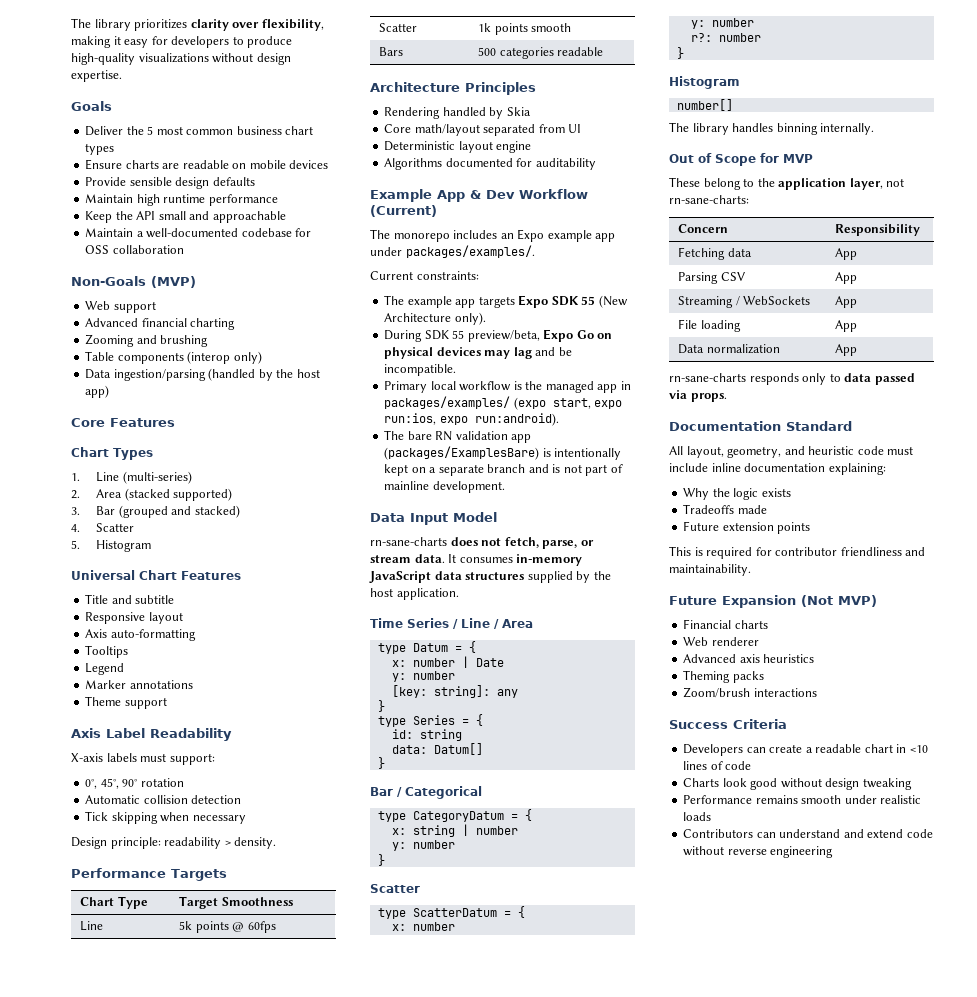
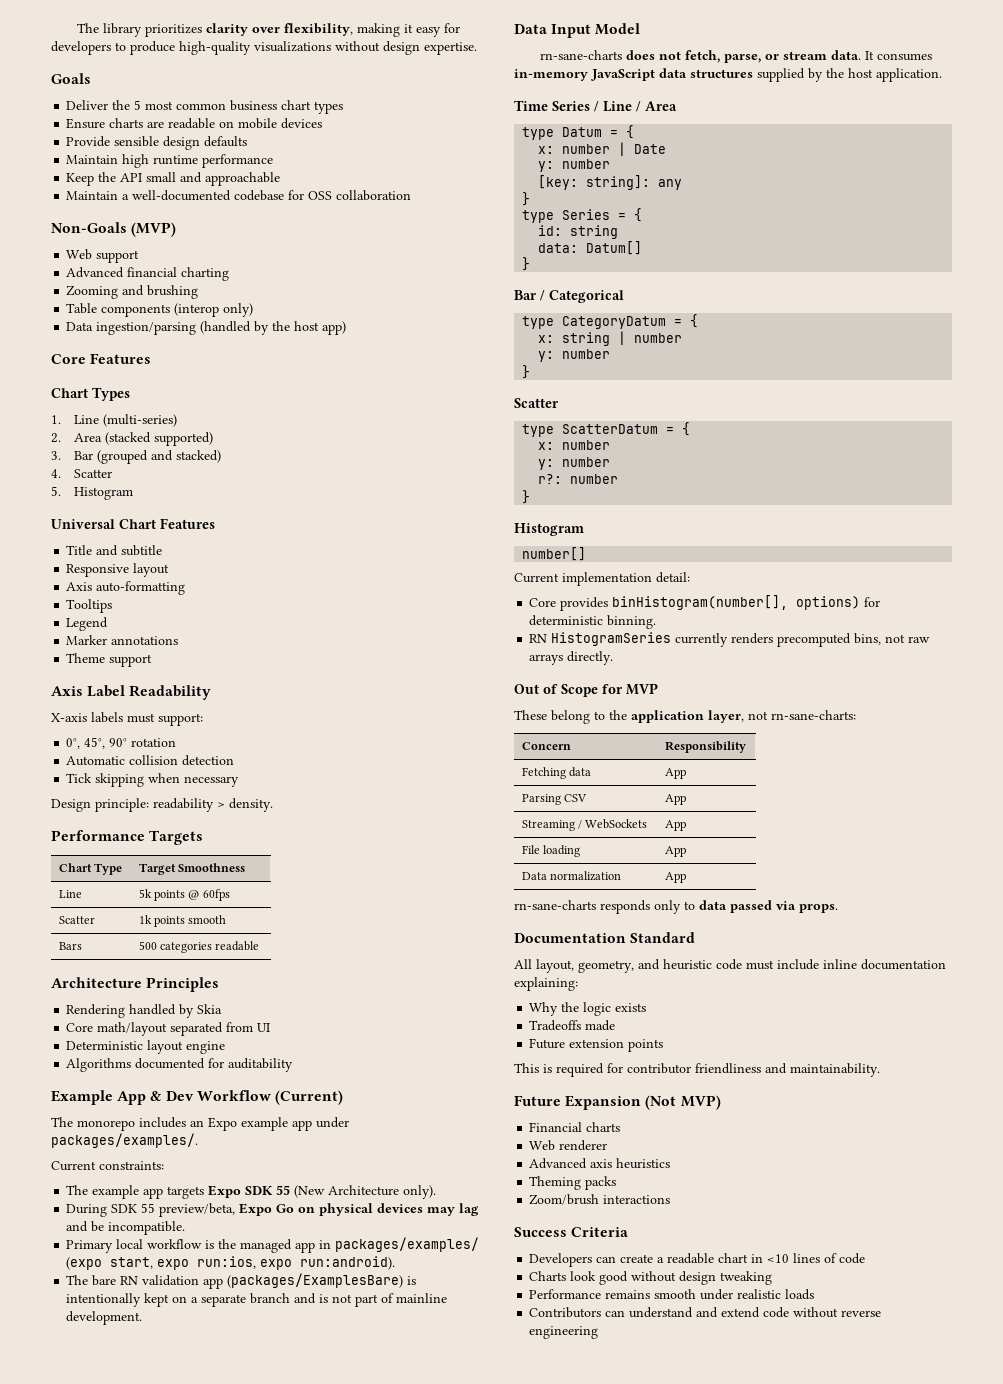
[669,122,875,135] The library handles binning internally. -> [514,572,690,586] [529,595,881,611] [529,615,657,629] [529,632,931,647] [529,651,614,665] Current implementation detail: // Core provides binHistogram(number[], options) for deterministic binning. // RN HistogramSeries currently renders precomputed bins, not raw arrays directly.

